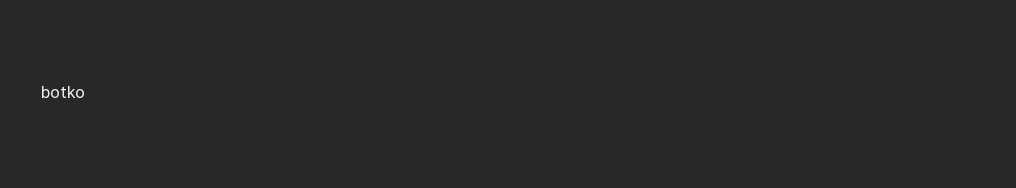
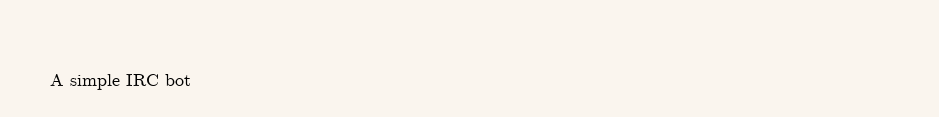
[41,86,85,98] botko -> [50,74,191,90] A simple IRC bot

